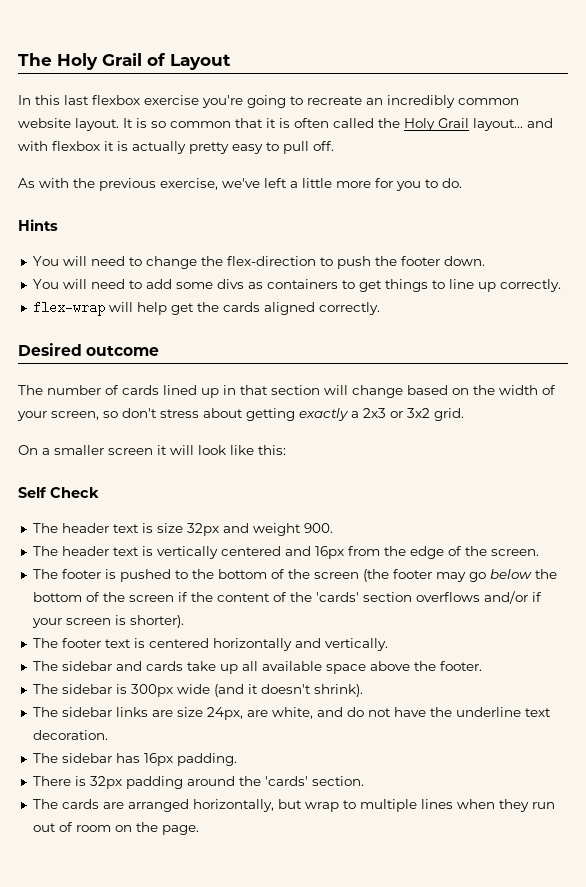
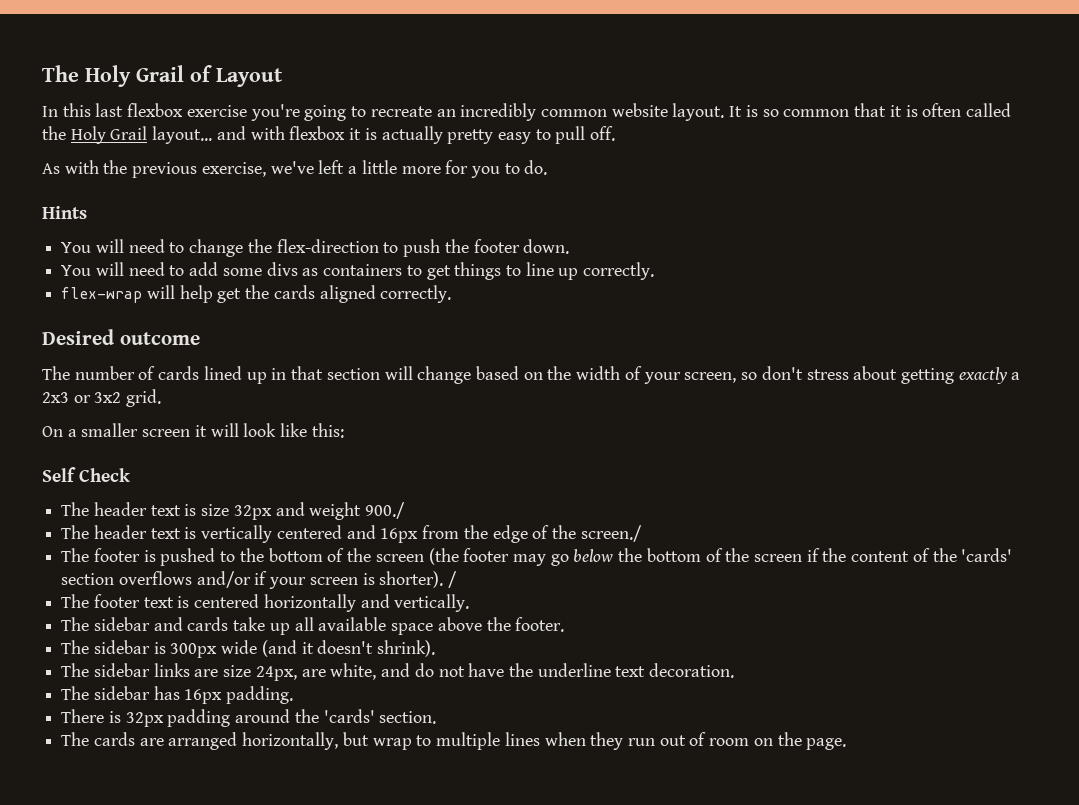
[303,523,333,533] 900. -> [365,502,406,519] 900./
[490,549,539,556] screen. -> [580,525,642,542] screen./
(184, 621) none -> [448,571,458,588] /

